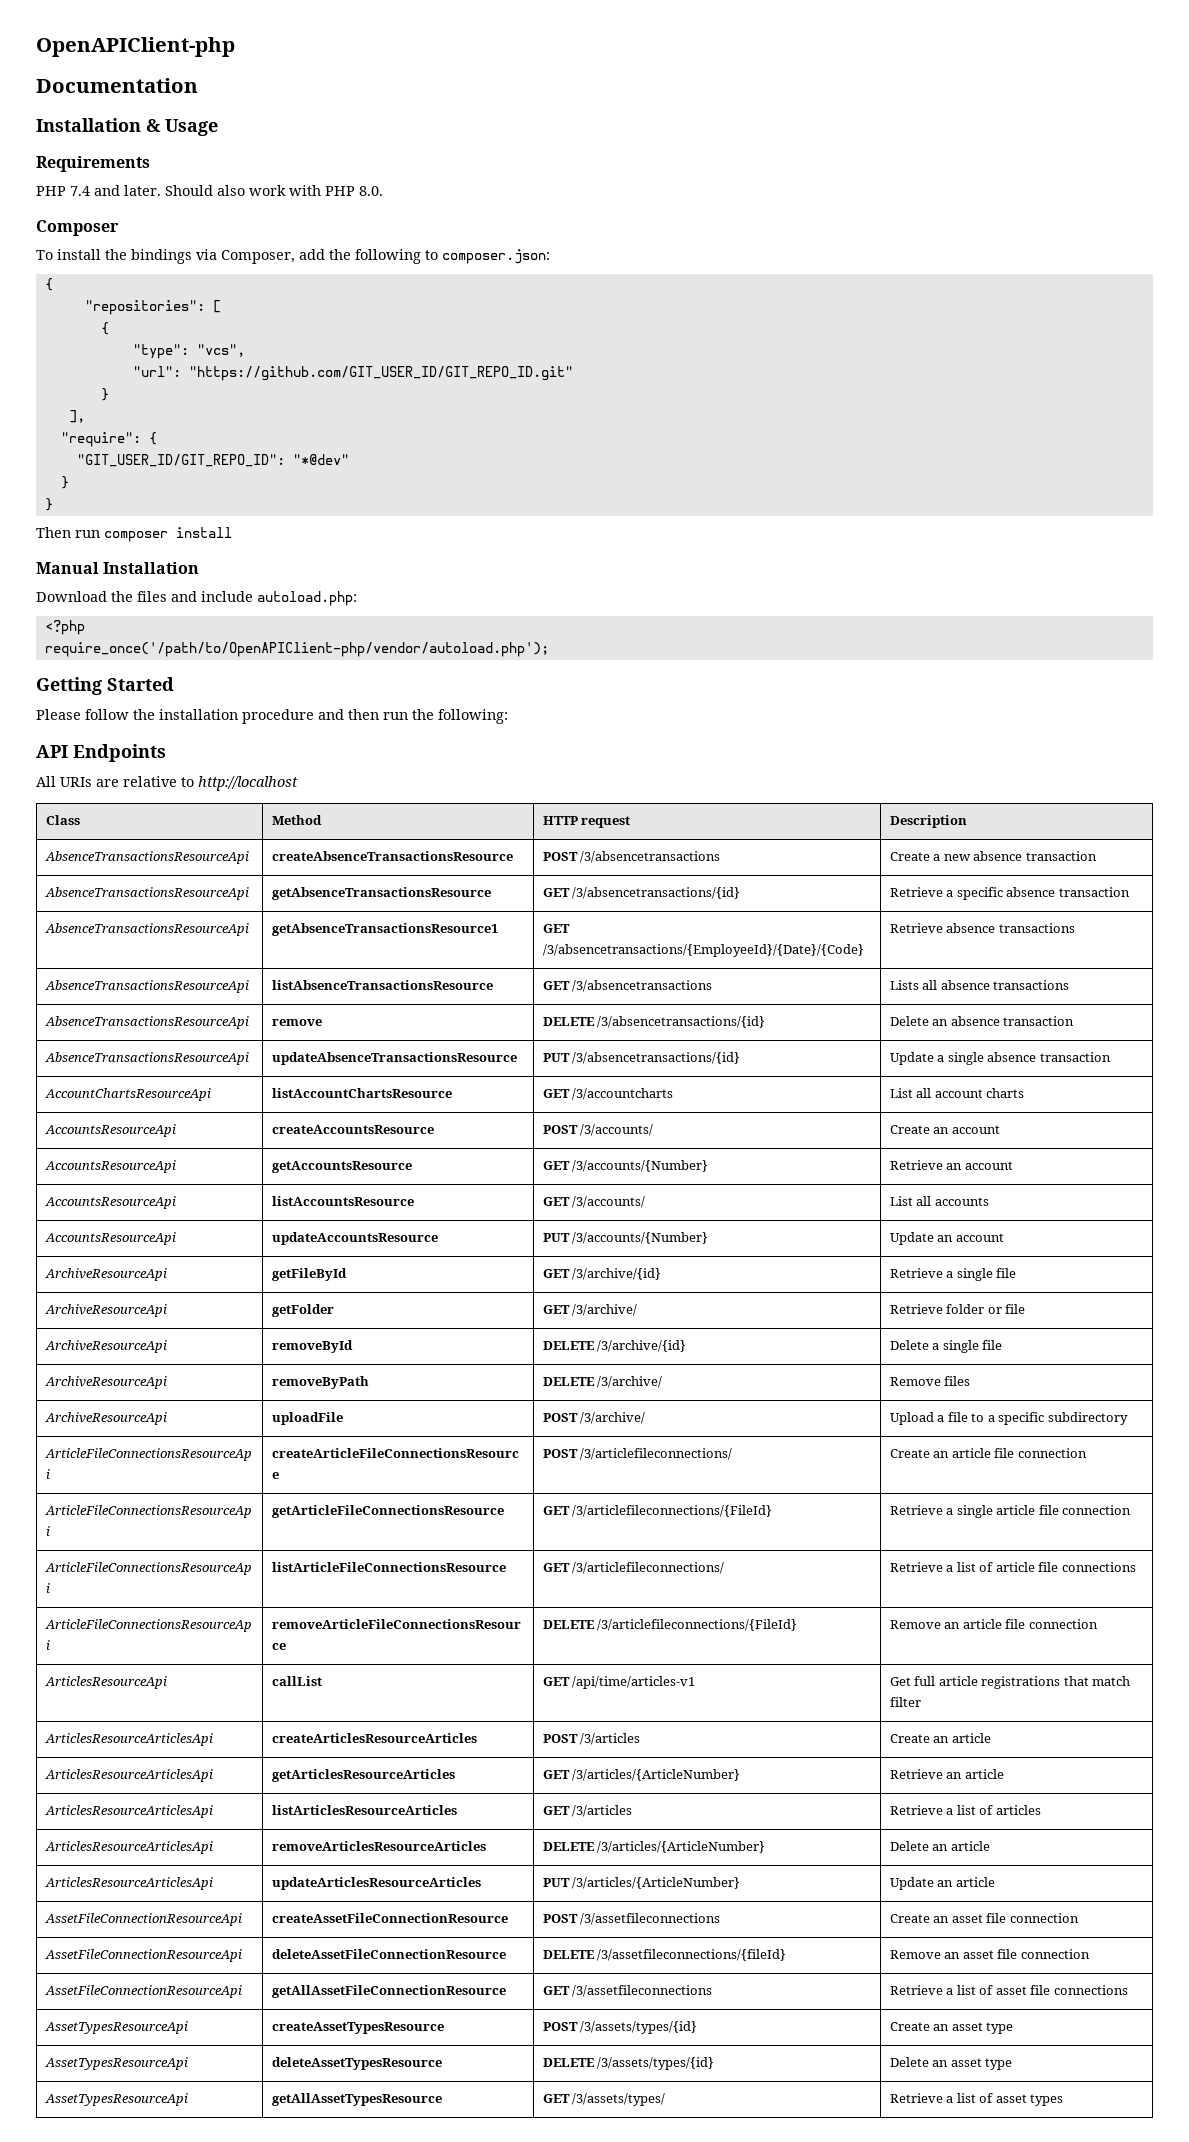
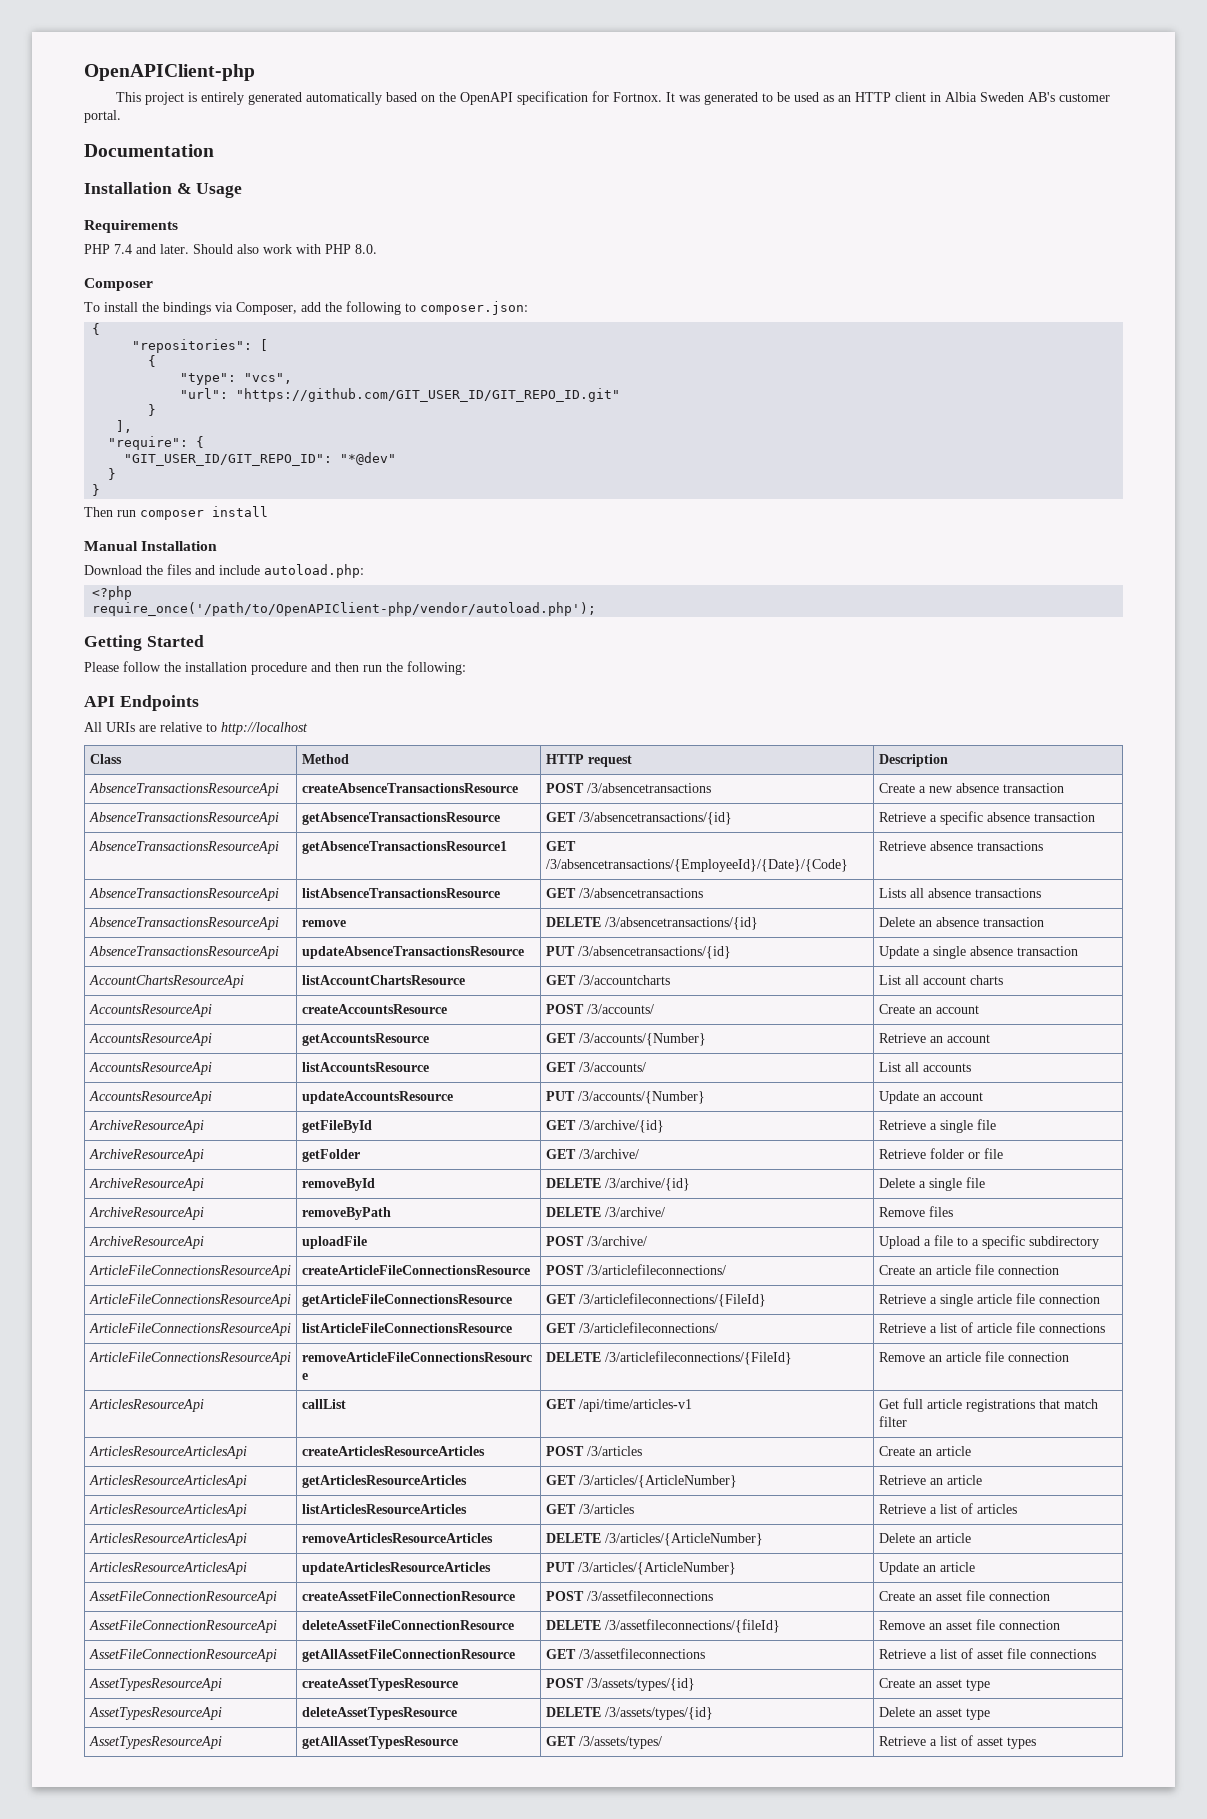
(235, 47) none -> [115,91,1110,105] [84,110,121,123] // This project is entirely generated automatically based on the OpenAPI specification for Fortnox. It was generated to be used as an HTTP client in Albia Sweden AB's customer portal.

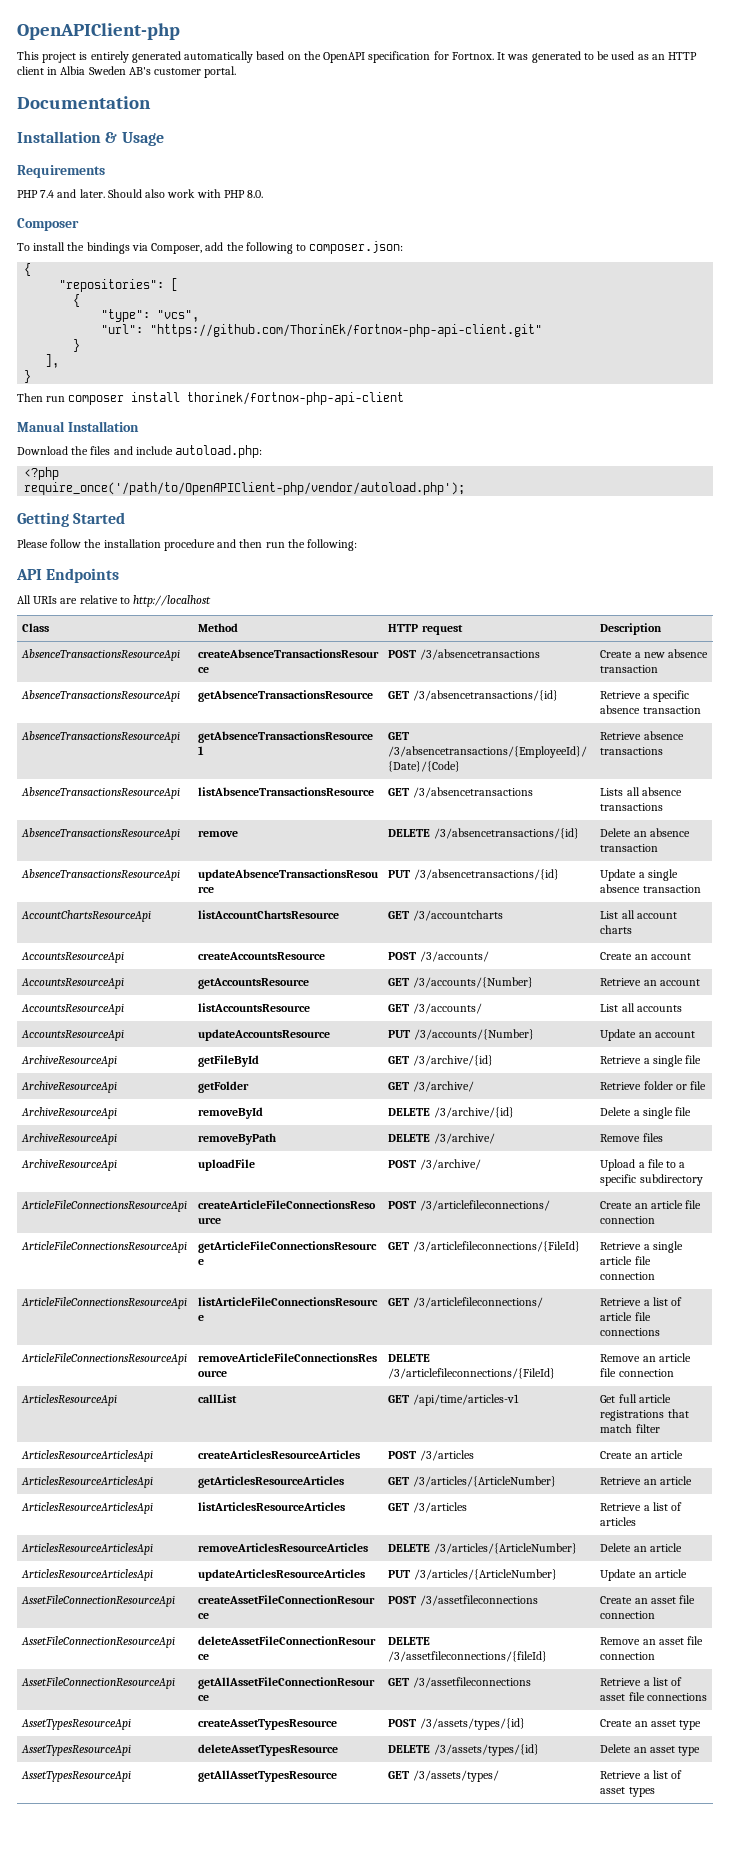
[236,388,621,402] "https://github.com/GIT_USER_ID/GIT_REPO_ID.git" -> [150,324,543,337] "https://github.com/ThorinEk/fortnox-php-api-client.git"
[108,436,205,450] [124,452,397,466] [108,468,117,480] // "require": { // "GIT_USER_ID/GIT_REPO_ID": "*@dev" // } -> (60, 361) none
(268, 511) none -> [187,392,405,405] thorinek/fortnox-php-api-client

